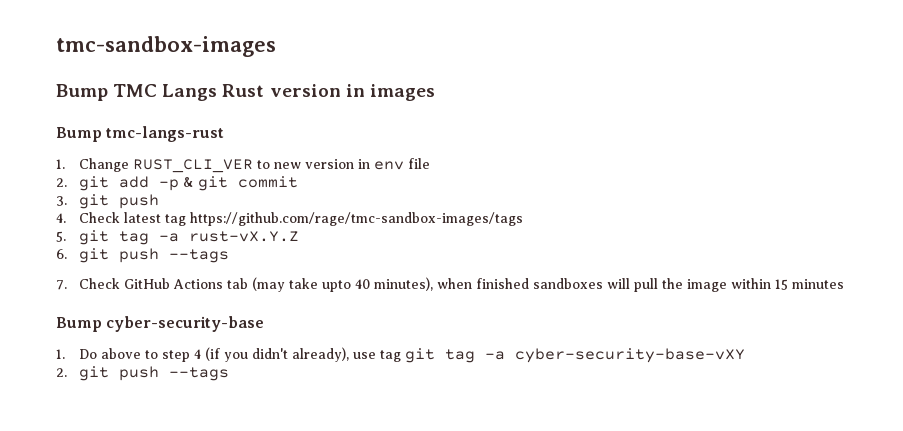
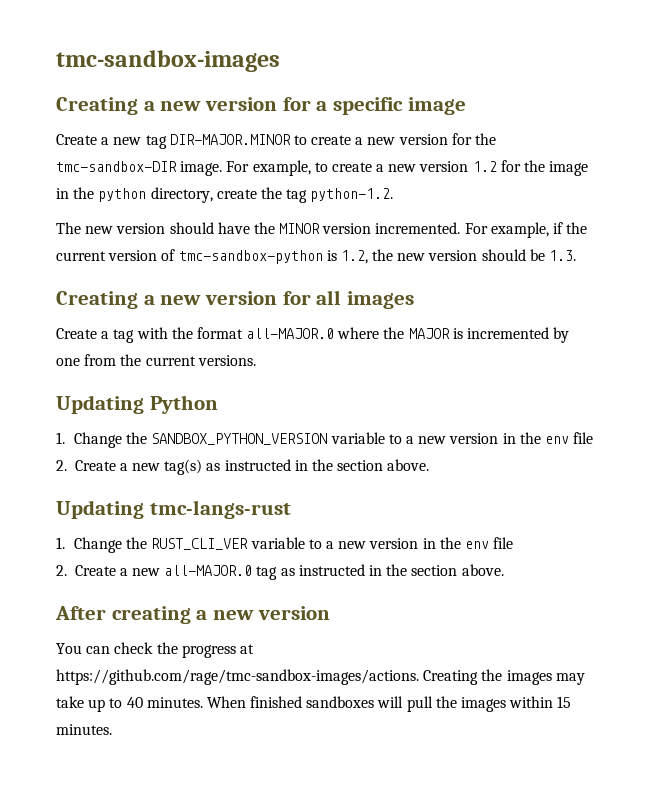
[56,84,435,101] [56,126,225,142] [56,158,430,173] [56,176,298,191] [56,194,159,209] [56,212,523,226] [56,230,299,245] [56,248,229,263] [56,277,472,292] Bump TMC Langs Rust version in images // Bump tmc-langs-rust // 1. Change RUST_CLI_VER to new version in env file // 2. git add -p & git commit // 3. git push // 4. Check latest tag https://github.com/rage/tmc-sandbox-images/tags // 5. git tag -a rust-vX.Y.Z // 6. git push --tags // 7. Check GitHub Actions tab (may take upto 40 minutes), when -> [56,97,466,115] [56,133,497,149] [56,160,589,176] [56,187,394,203] [56,222,588,238] [56,249,577,264] [56,290,415,309] [56,327,570,343] [56,354,256,366] [56,395,218,414] [56,432,594,448] [56,459,430,475] [56,500,291,519] [56,537,514,553] [56,564,504,580] [55,606,330,624] [56,642,254,658] [56,669,585,685] [56,696,246,712] Creating a new version for a specific image // Create a new tag DIR-MAJOR.MINOR to create a new version for the tmc-sandbox-DIR image. For example, to create a new version 1.2 for the image in the python directory, create the tag python-1.2. // The new version should have the MINOR version incremented. For example, if the current version of tmc-sandbox-python is 1.2, the new version should be 1.3. // Creating a new version for all images // Create a tag with the format all-MAJOR.0 where the MAJOR is incremented by one from the current versions. // Updating Python // 1. Change the SANDBOX_PYTHON_VERSION variable to a new version in the env file // 2. Create a new tag(s) as instructed in the section above. // Updating tmc-langs-rust // 1. Change the RUST_CLI_VER variable to a new version in the env file // 2. Create a new all-MAJOR.0 tag as instructed in the section above. // After creating a new version // You can check the progress at https://github.com/rage/tmc-sandbox-images/actions. Creating the images may take up to 40 minutes. When
[686,279,727,292] image -> [461,697,507,712] images
[791,279,844,289] [56,316,265,332] [56,347,745,363] [56,366,229,381] minutes // Bump cyber-security-base // 1. Do above to step 4 (if you didn't already), use tag git tag -a cyber-security-base-vXY // 2. git push --tags -> [56,724,112,735] minutes.

